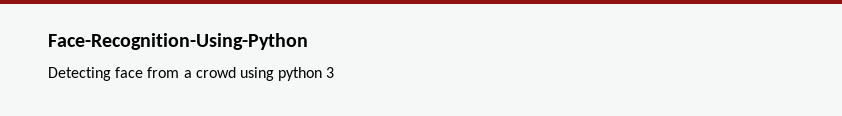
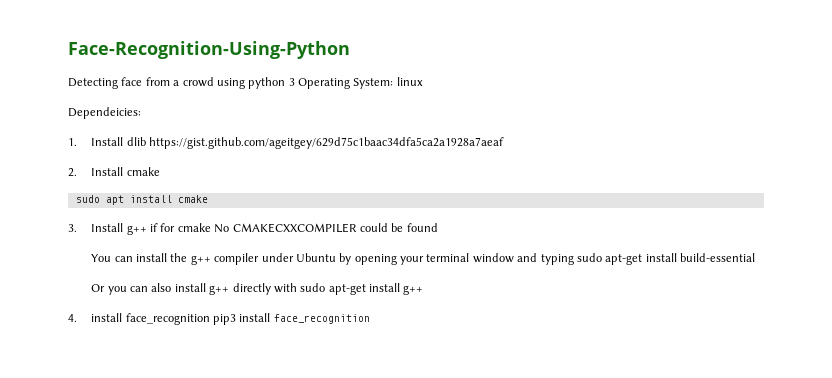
(335, 72) none -> [298,77,423,89] [68,107,141,119] [68,137,505,149] [68,167,160,177] [75,195,208,205] [68,223,438,235] [91,253,756,265] [91,283,424,295] [68,313,370,325] Operating System: linux // Dependeicies: // 1. Install dlib https://gist.github.com/ageitgey/629d75c1baac34dfa5ca2a1928a7aeaf // 2. Install cmake // sudo apt install cmake // 3. Install g++ if for cmake No CMAKECXXCOMPILER could be found // You can install the g++ compiler under Ubuntu by opening your terminal window and typing sudo apt-get install build-essential // Or you can also install g++ directly with sudo apt-get install g++ // 4. install face_recognition pip3 install face_recognition

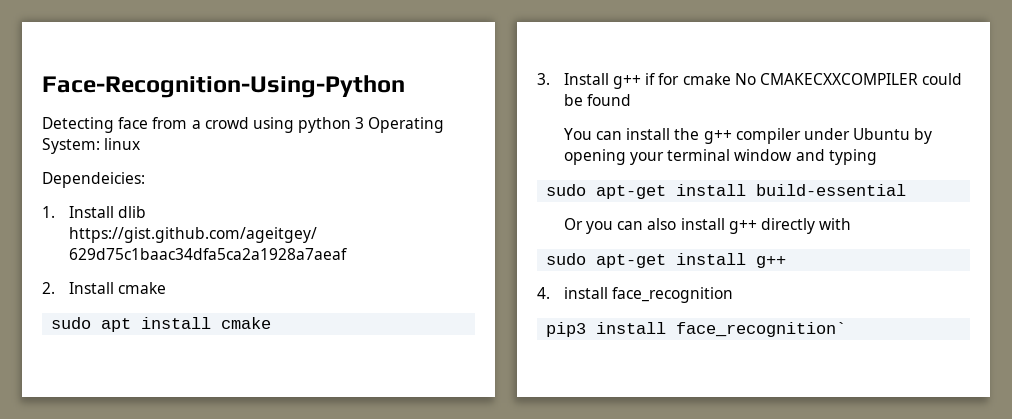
(574, 259) none -> (877, 157) //
(297, 288) none -> (852, 224) //
(210, 319) none -> (734, 295) //
[273,314,370,324] face_recognition -> [676,322,847,337] face_recognition`

